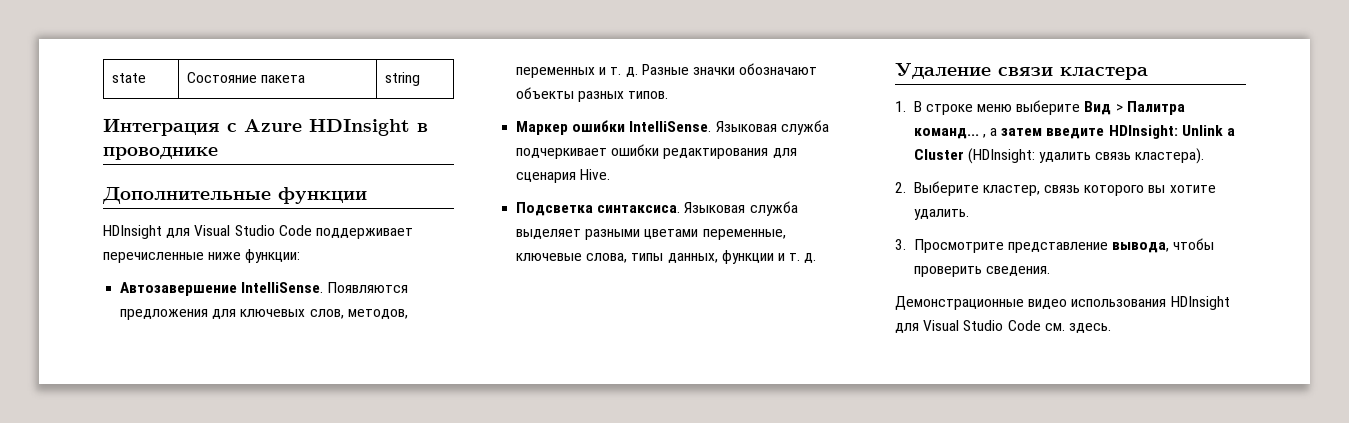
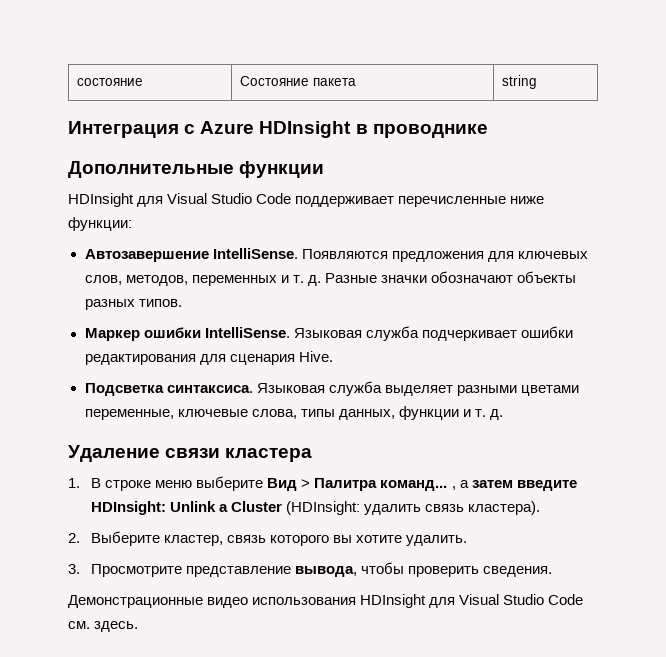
[111,73,146,83] state -> [76,78,143,86] состояние

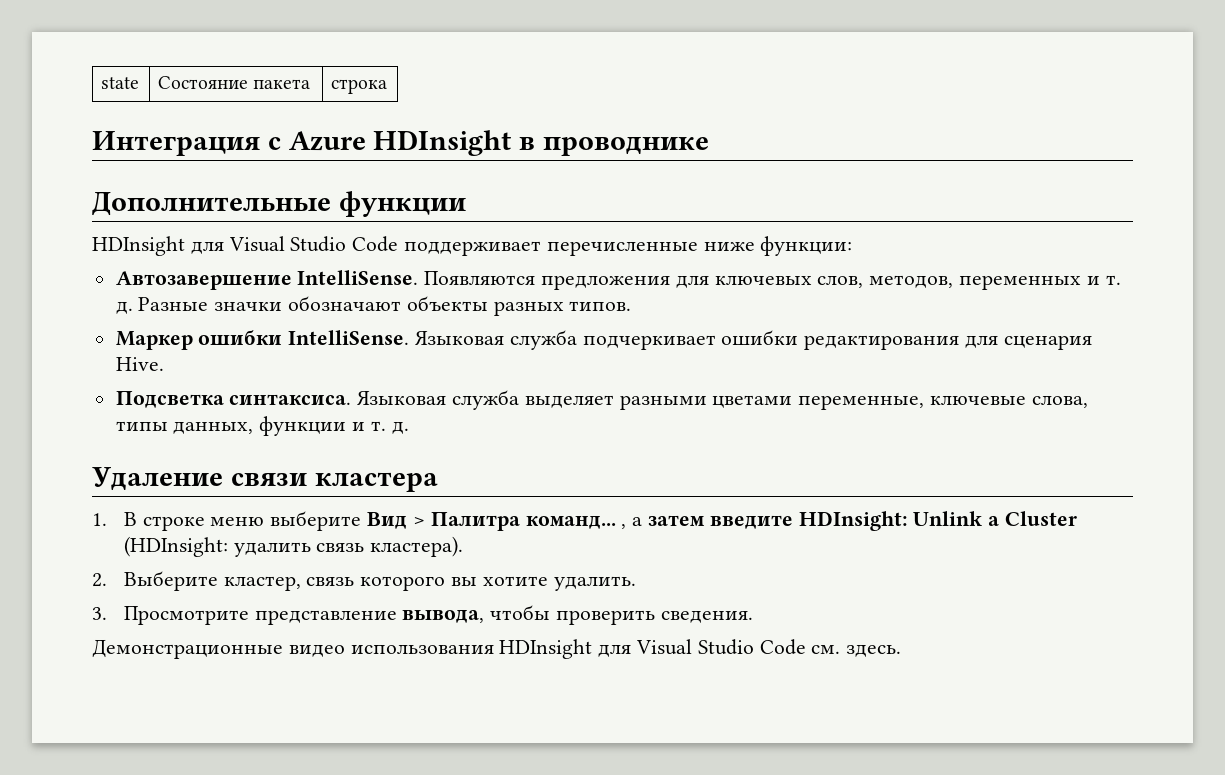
[76,78,143,86] состояние -> [101,77,140,89] state
[501,75,537,89] string -> [331,79,388,94] строка

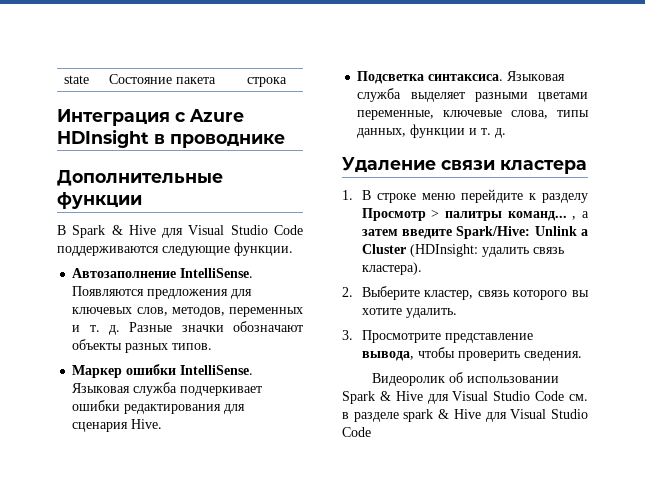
[92,236,853,256] [115,271,292,290] HDInsight для Visual Studio Code поддерживает перечисленные ниже функции: // Автозавершение -> [57,225,303,238] [57,242,293,256] [72,268,177,278] В Spark & Hive для Visual Studio Code поддерживаются следующие функции. // Автозаполнение
[270,511,520,531] выберите Вид > Палитра -> [460,189,588,203] [361,208,502,221] перейдите к разделу Просмотр > палитры
[798,511,908,531] HDInsight: -> [456,226,531,239] Spark/Hive:
[92,639,593,659] Демонстрационные видео использования HDInsight -> [372,372,560,386] [342,391,423,404] Видеоролик об использовании Spark & Hive
[846,644,902,657] здесь. -> [342,409,588,422] [342,427,371,437] в разделе spark & Hive для Visual Studio Code

